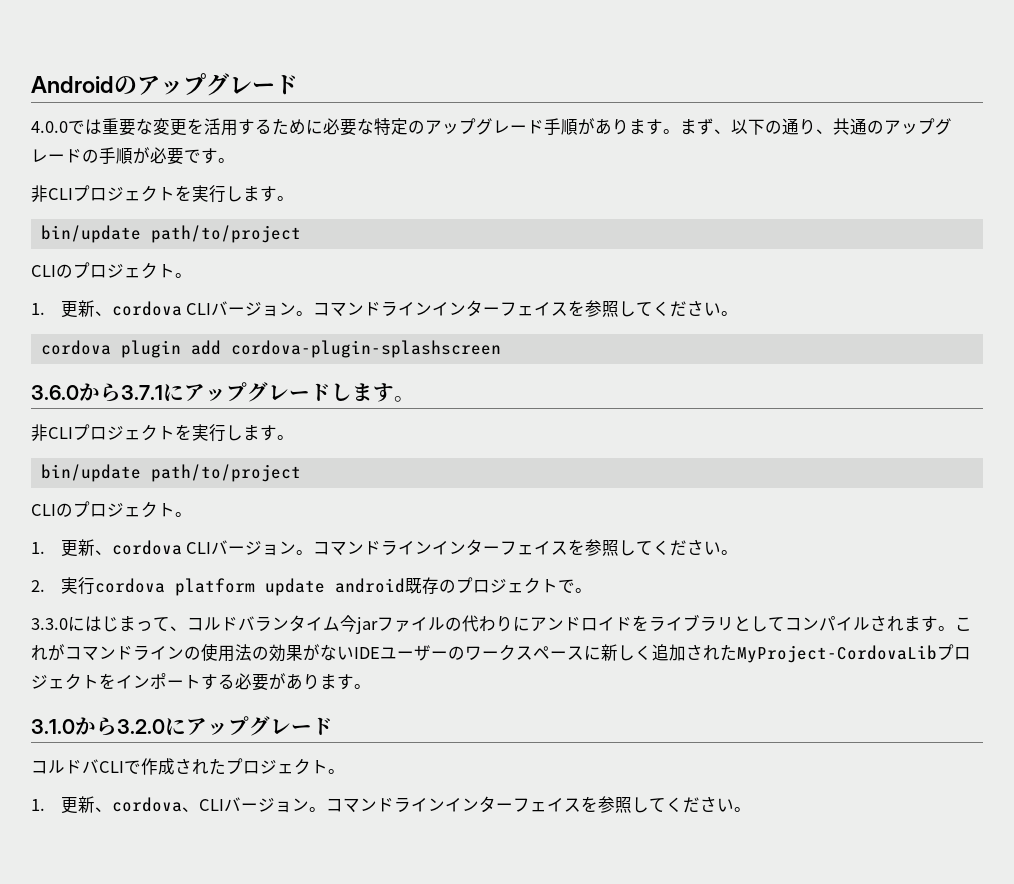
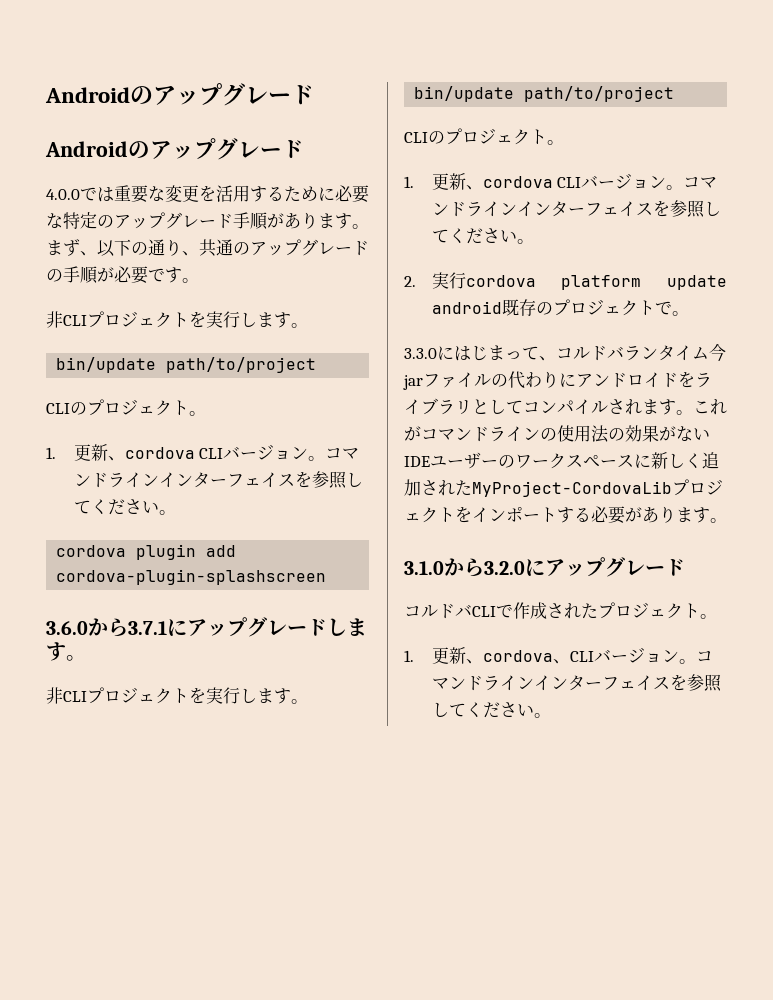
[31,73,298,96] Androidのアップグレード -> [45,83,314,106] [45,138,304,160] Androidのアップグレード // Androidのアップグレード

